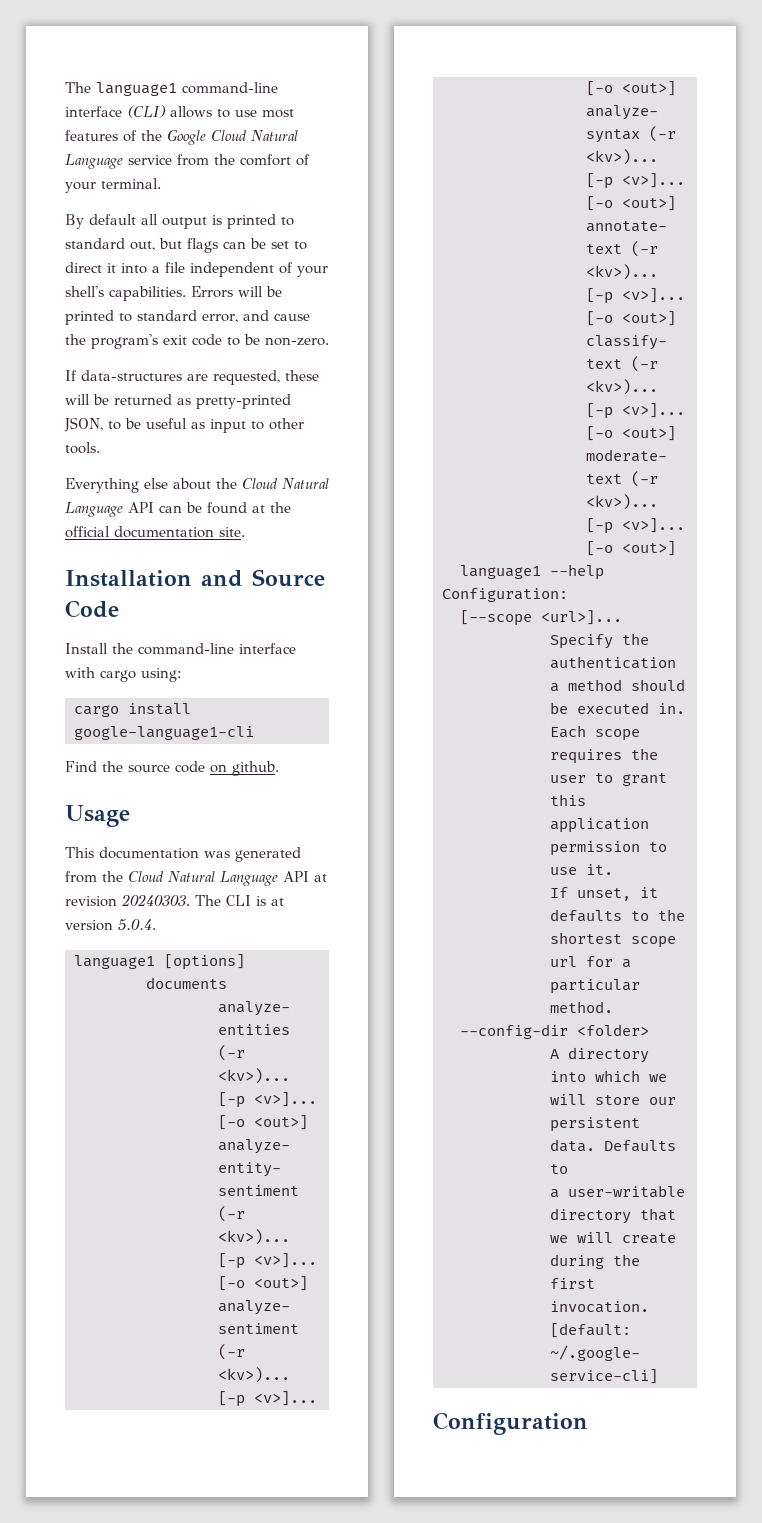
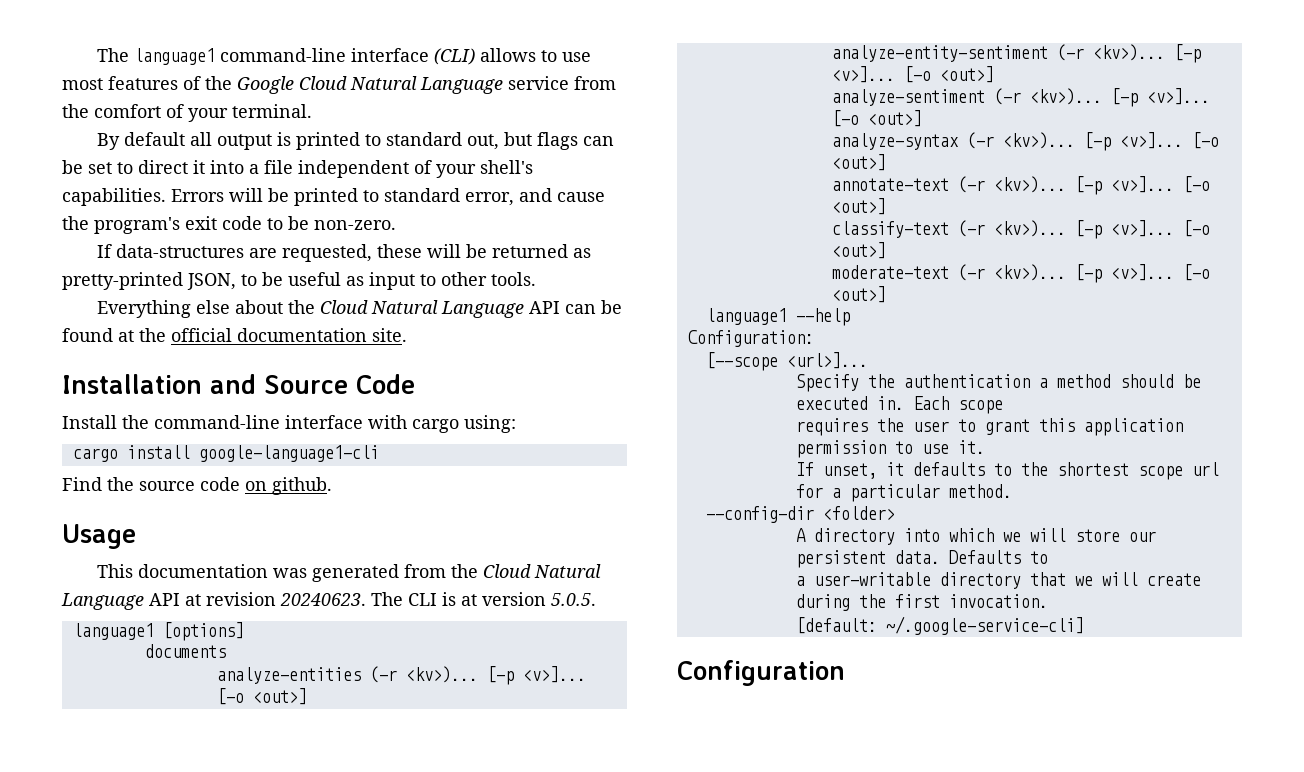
[121,894,190,906] 20240303. -> [280,593,366,606] 20240623.
[118,919,156,931] 5.0.4. -> [551,593,596,606] 5.0.5.

